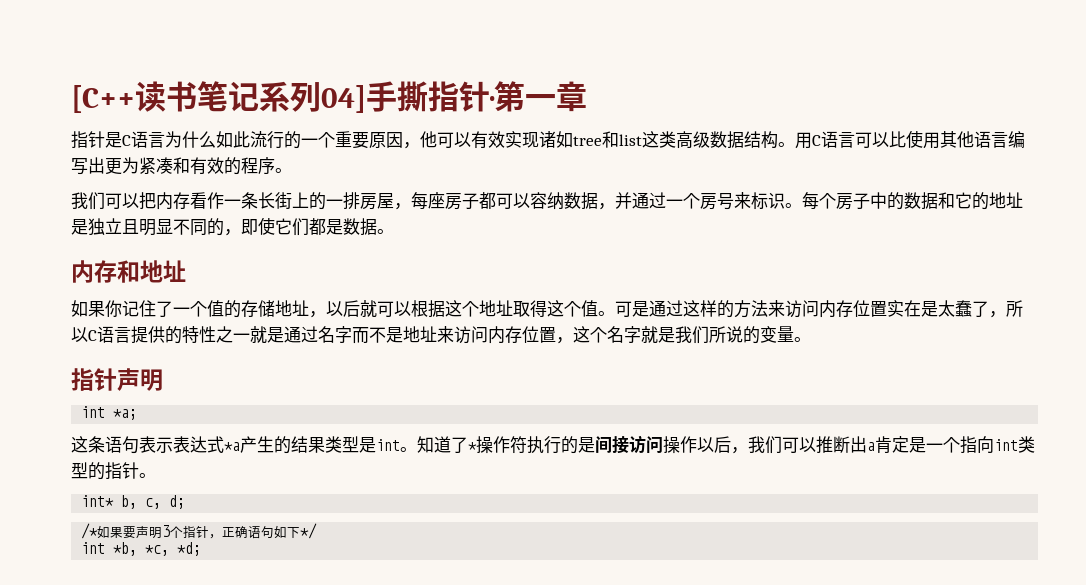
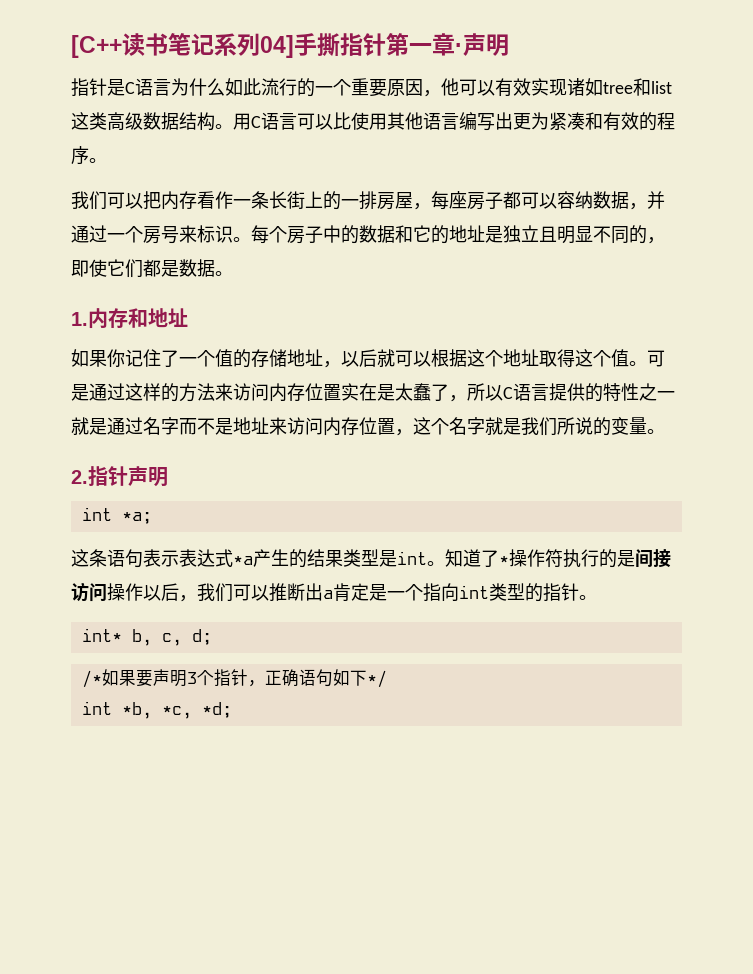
[490,96,495,108] · -> (386, 44) none
(587, 96) none -> [455,33,509,56] ·声明
(394, 231) none -> [71,312,88,326] 1.
(811, 339) none -> [71,470,88,484] 2.

